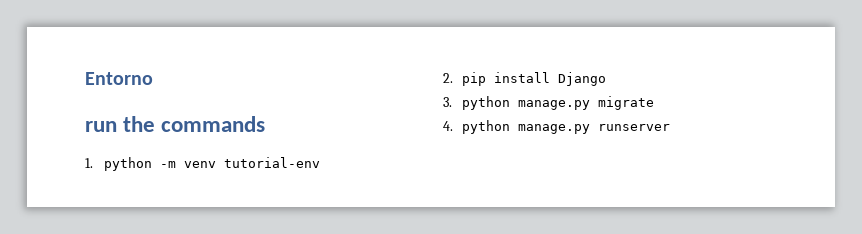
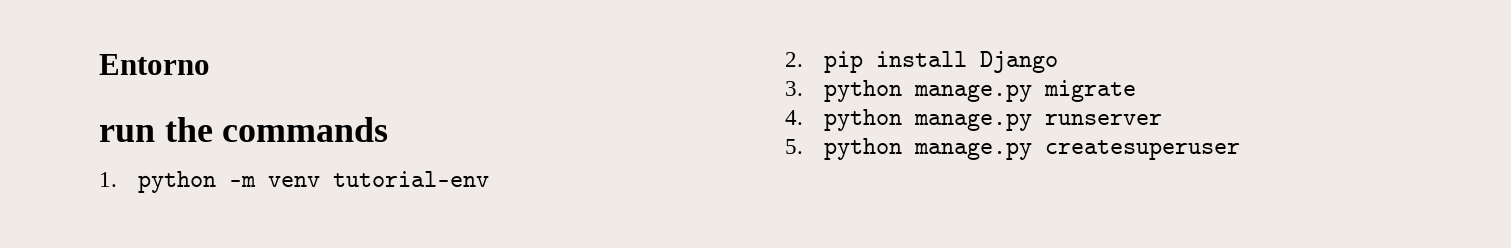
(671, 127) none -> [785,138,1240,160] // 5. python manage.py createsuperuser

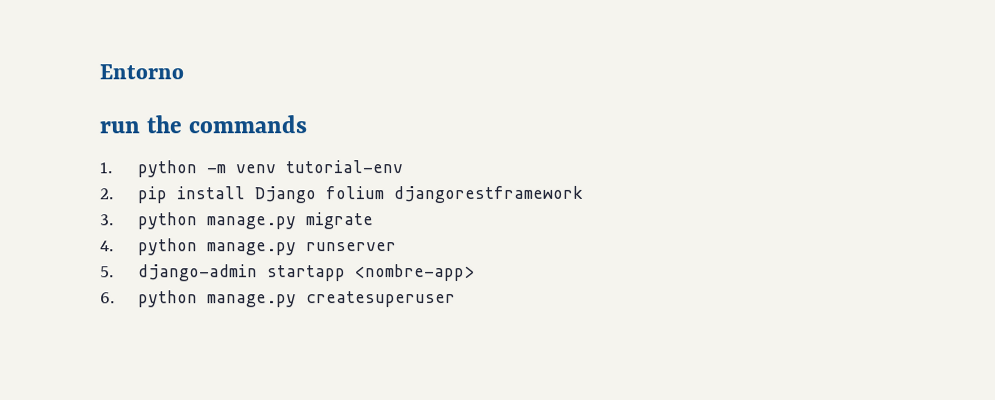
(1058, 62) none -> [325,185,585,204] folium djangorestframework
(803, 146) none -> [138,264,476,282] [100,292,115,304] django-admin startapp <nombre-app> // 6.

